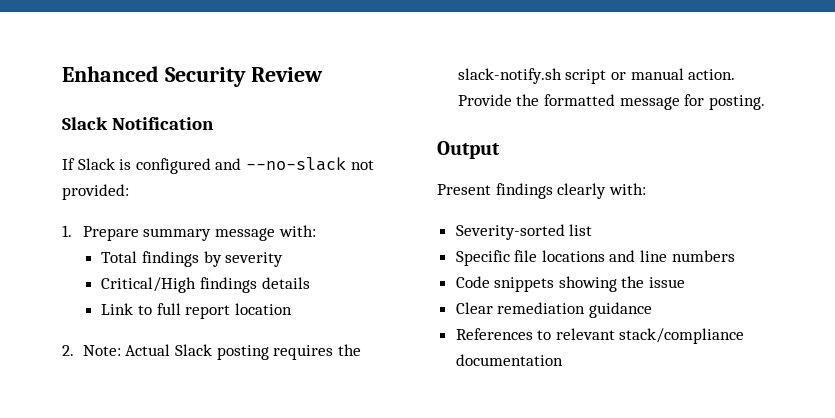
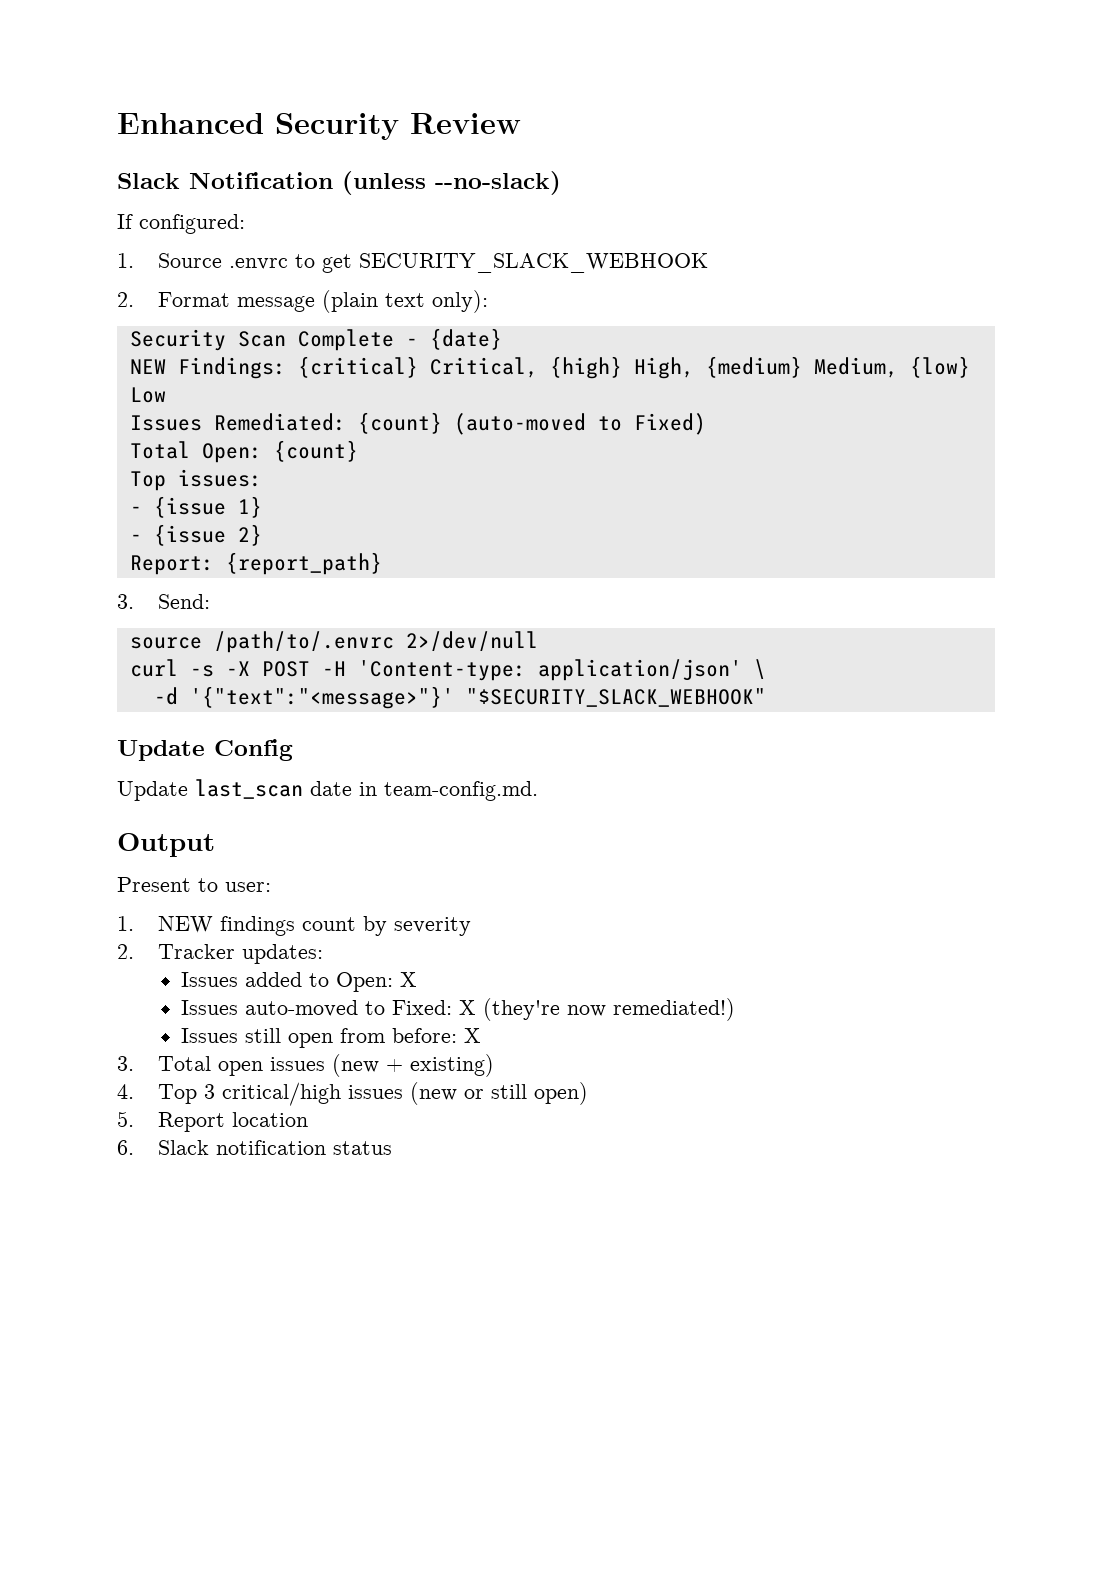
(214, 123) none -> [342,171,561,195] (unless --no-slack)
[77,157,374,174] [62,184,129,200] [62,225,316,241] [101,251,284,267] [101,277,310,293] [101,303,292,319] [62,344,361,360] [457,68,736,84] [457,94,765,110] [437,141,500,159] [437,183,646,199] [455,224,593,240] [455,250,735,266] [455,276,686,292] [455,302,652,318] [455,328,745,344] [455,354,563,366] Slack is configured and --no-slack not provided: // 1. Prepare summary message with: // Total findings by severity // Critical/High findings details // Link to full report location // 2. Note: Actual Slack posting requires the slack-notify.sh script or manual action. Provide the formatted message for posting. // Output // Present findings clearly with: // Severity-sorted list // Specific file locations and line numbers // Code snippets showing the issue // Clear remediation guidance // References to relevant stack/compliance documentation -> [139,214,245,234] [117,253,708,273] [117,290,488,313] [129,328,502,351] [129,356,970,379] [129,387,166,403] [129,412,706,435] [129,440,358,463] [129,469,262,491] [129,496,262,518] [129,524,262,546] [129,552,382,575] [117,594,210,609] [129,631,538,653] [129,659,766,681] [153,686,766,709] [117,739,293,761] [117,779,538,801] [117,833,215,857] [117,877,271,892] [117,916,471,936] [117,944,323,964] [181,972,418,992] [181,998,736,1021] [181,1028,482,1048] [117,1054,494,1077] [117,1082,588,1106] [117,1111,308,1132] [117,1140,392,1155] configured: // 1. Source .envrc to get SECURITY_SLACK_WEBHOOK // 2. Format message (plain text only): // Security Scan Complete - {date} // NEW Findings: {critical} Critical, {high} High, {medium} Medium, {low} Low // Issues Remediated: {count} (auto-moved to Fixed) // Total Open: {count} // Top issues: // - {issue 1} // - {issue 2} // Report: {report_path} // 3. Send: // source /path/to/.envrc 2>/dev/null // curl -s -X POST -H 'Content-type: application/json' \ // -d '{"text":"<message>"}' "$SECURITY_SLACK_WEBHOOK" // Update Config // Update last_scan date in team-config.md. // Output // Present to user: // 1. NEW findings count by severity // 2. Tracker updates: // Issues added to Open: X // Issues auto-moved to Fixed: X (they're now remediated!) // Issues still open from before: X // 3. Total open issues (new + existing) // 4. Top 3 critical/high issues (new or still open) // 5. Report location // 6. Slack notification status

